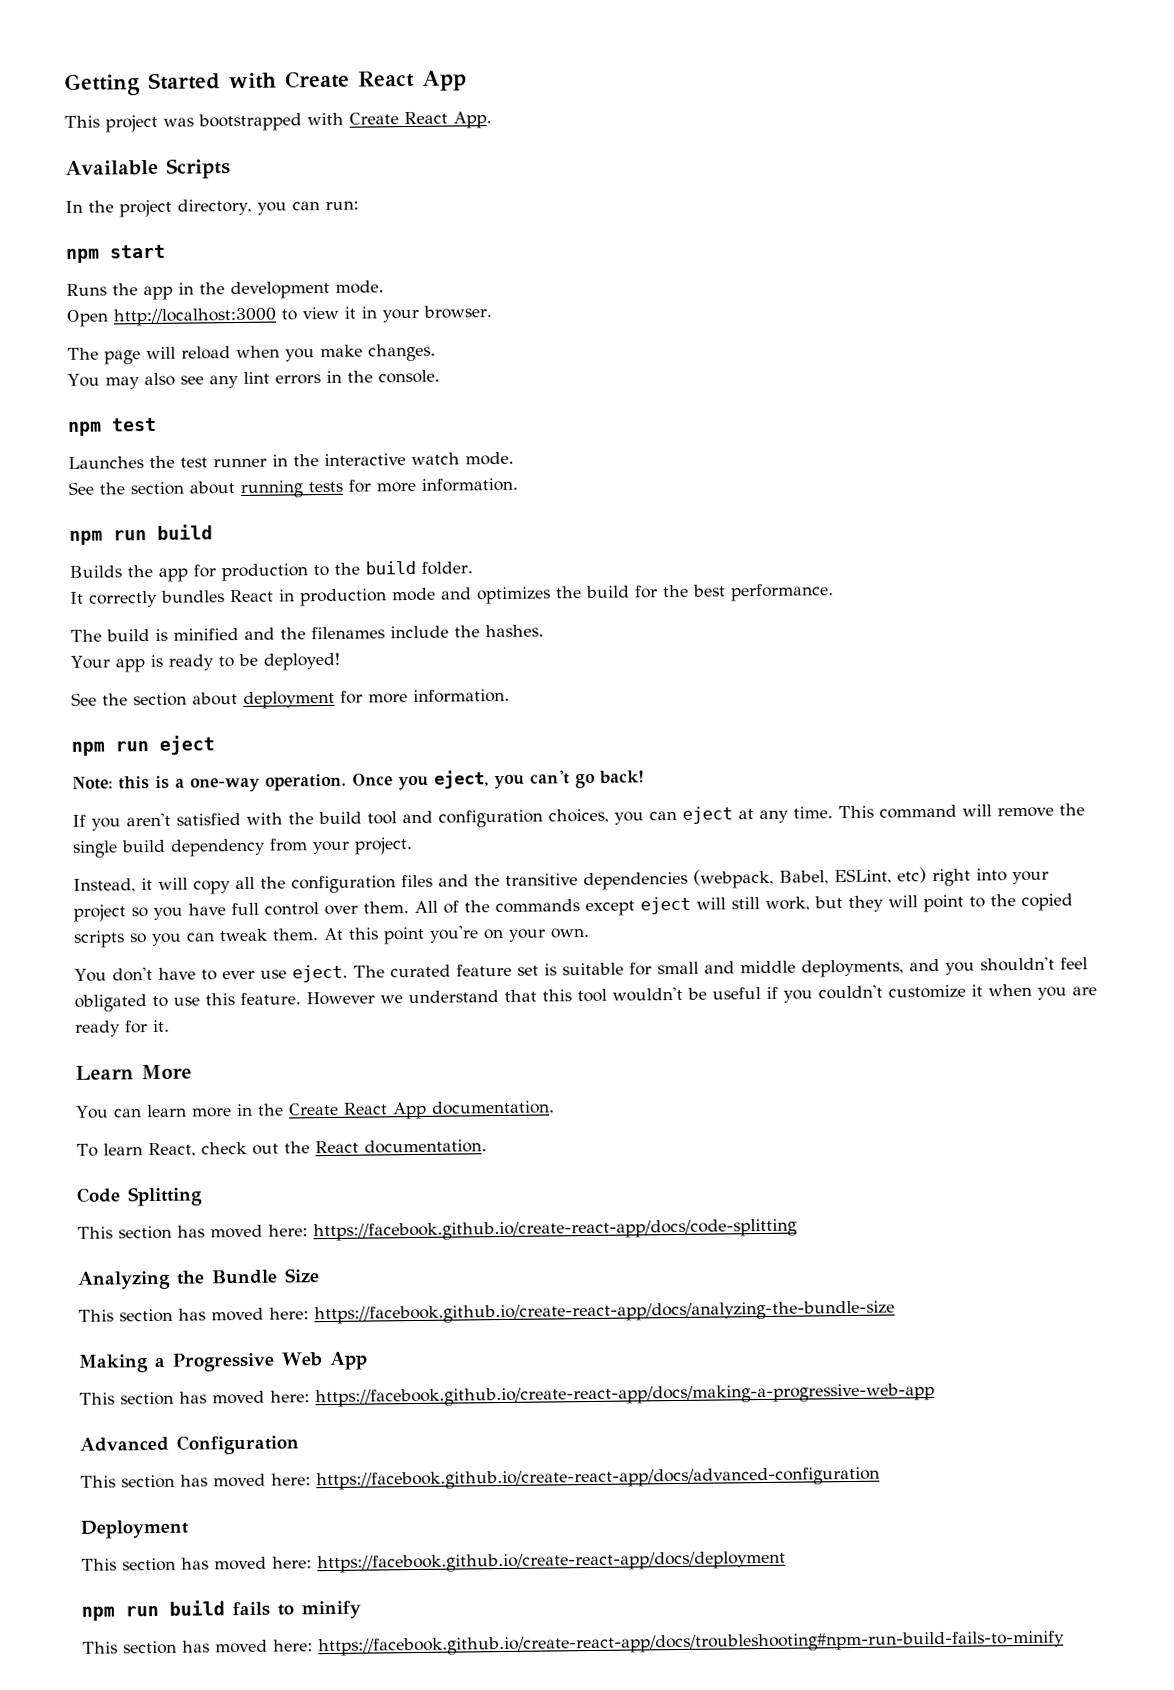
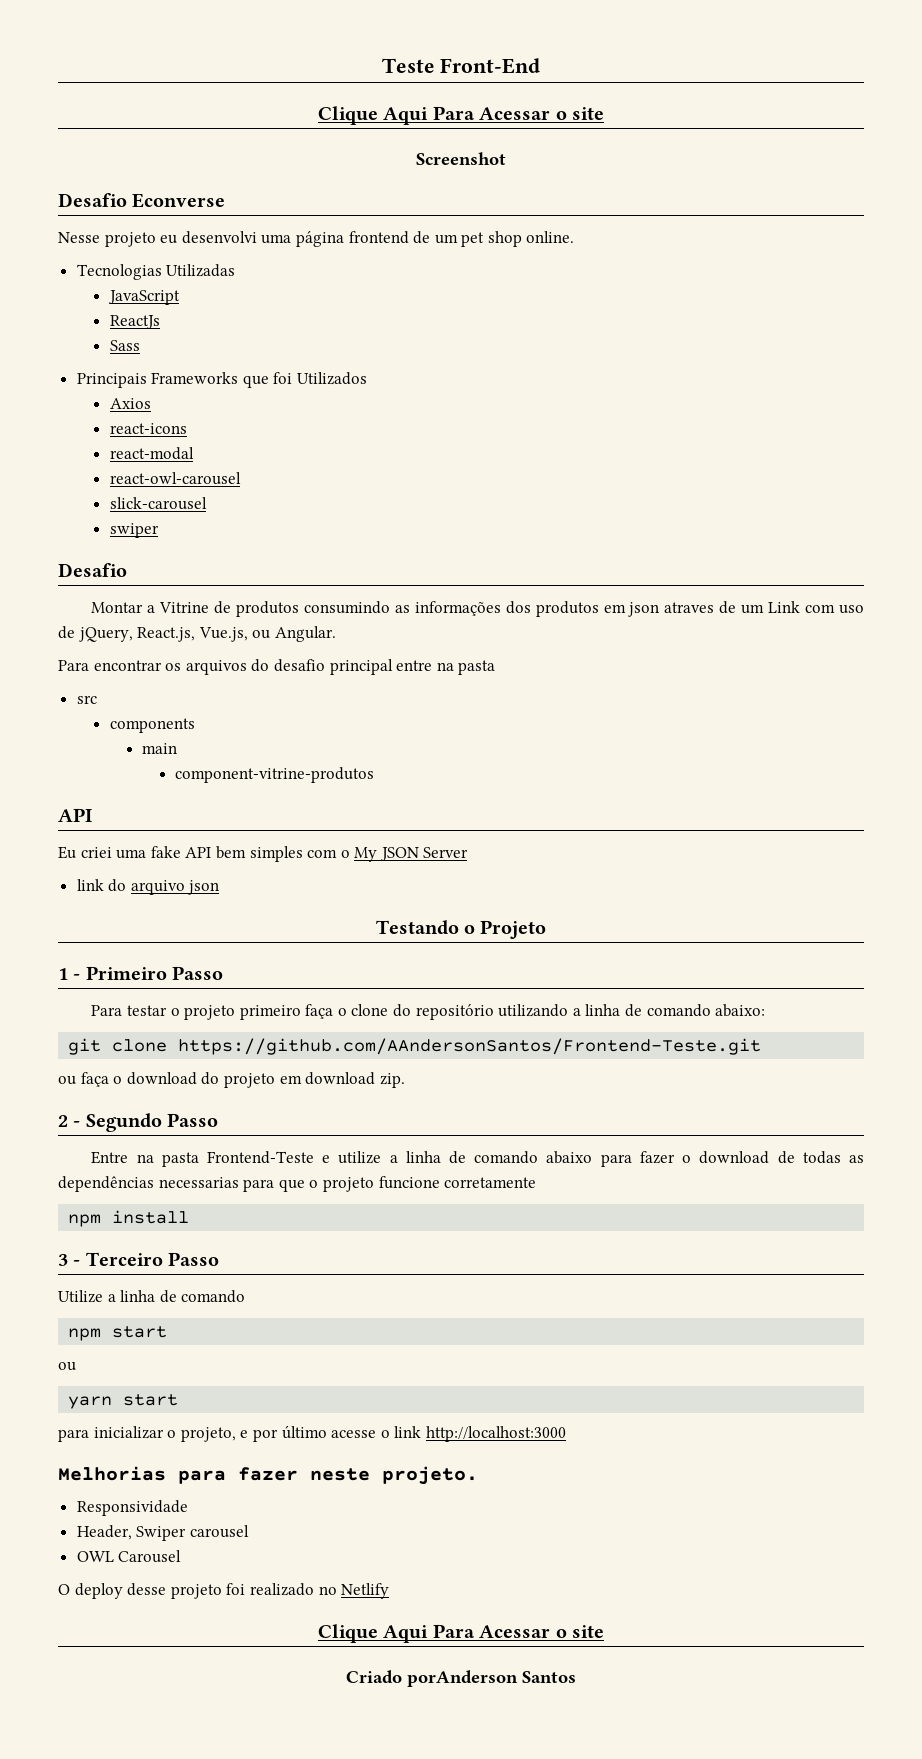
[64,70,467,96] [64,111,492,133] [65,158,231,179] [65,198,359,218] [66,244,166,263] [66,280,384,301] [66,305,492,327] [67,343,436,365] [67,369,440,390] [68,417,157,436] [68,451,514,469] [68,477,518,498] [69,524,213,545] [69,560,473,582] [70,583,834,608] [70,624,544,642] [70,652,340,673] [71,688,510,709] [71,735,215,756] [72,770,645,793] [72,803,1085,831] [72,837,413,858] [73,867,1049,895] [73,893,1073,922] [73,925,590,948] [74,956,1088,983] [74,983,1097,1012] [74,1019,170,1037] [75,1064,192,1080] [75,1100,555,1120] [76,1139,487,1158] [76,1186,203,1207] [77,1218,797,1242] [77,1268,320,1290] [78,1300,895,1325] [78,1351,368,1373] [79,1383,935,1408] [79,1434,299,1455] [80,1466,880,1491] [80,1519,189,1539] [81,1550,786,1574] [81,1600,361,1621] [82,1630,1065,1657] Getting Started with Create React App // This project was bootstrapped with Create React App. // Available Scripts // In the project directory, you can run: // npm start // Runs the app in the development mode. // Open http://localhost:3000 to view it in your browser. // The page will reload when you make changes. // You may also see any lint errors in the console. // npm test // Launches the test runner in the interactive watch mode. // See the section about running tests for more information. // npm run build // Builds the app for production to the build folder. // It correctly bundles React in production mode and optimizes the build for the best performance. // The build is minified and the filenames include the hashes. // Your app is ready to be deployed! // See the section about deployment for more information. // npm run eject // Note: this is a one-way operation. Once you eject, you can't go back! // If you aren't satisfied with the build tool and configuration choices, you can eject at any time. This command will remove the single build dependency from your project. // Instead, it will copy all the configuration files and the transitive dependencies (webpack, Babel, ESLint, etc) right into your project so you have full control over them. All of the commands except eject will still work, but they will point to the copied scripts so you can tweak them. At this point you're on your own. // You don't have to ever use eject. The curated feature set is suitable for small and middle deployments, and you shouldn't feel obligated to use this feature. However we understand that this tool wouldn't be useful if you couldn't customize it when you are ready for it. // Learn More // You can learn more in the Create React App documentation. // To learn React, check out the React documentation. // Code Splitting // This section has moved here: https://facebook.github.io/create-react-app/docs/code-splitting // Analyzing the Bundle Size // This section has moved here: https://facebook.github.io/create-react-app/docs/analyzing-the-bundle-size // Making a Progressive Web App // This section has moved here: https://facebook.github.io/create-react-app/docs/making-a-progressive-web-app // Advanced Configuration // This section has moved here: https://facebook.github.io/create-react-app/docs/advanced-configuration // Deployment // This section has moved here: https://facebook.github.io/create-react-app/docs/deployment // npm run build fails to minify // This section has moved here: https://facebook.github.io/create-react-app/docs/troubleshooting#npm-run-build-fails-to-minify -> [381,58,541,74] [318,106,604,125] [416,152,506,165] [58,193,226,208] [58,231,575,247] [76,264,236,280] [107,290,180,305] [109,315,160,329] [109,340,140,351] [76,372,368,388] [109,398,151,409] [109,423,187,434] [109,447,194,460] [109,472,241,485] [109,497,207,510] [109,523,159,538] [58,563,127,577] [91,601,864,617] [58,626,336,642] [58,659,496,675] [76,695,97,704] [109,718,195,733] [142,743,178,754] [175,767,375,783] [58,808,92,822] [58,846,469,862] [76,879,220,895] [375,920,547,939] [58,966,224,980] [91,1004,766,1020] [68,1038,762,1055] [58,1072,405,1088] [58,1113,219,1132] [91,1151,865,1167] [58,1176,537,1192] [68,1210,190,1227] [58,1252,220,1266] [58,1290,246,1303] [68,1326,168,1341] [58,1362,76,1371] [68,1394,179,1409] [58,1425,566,1442] [58,1466,478,1485] [76,1500,188,1516] [76,1525,249,1541] [76,1550,182,1563] [58,1583,390,1599] [318,1624,604,1643] [346,1670,576,1687] Teste Front-End // Clique Aqui Para Acessar o site // Screenshot // Desafio Econverse // Nesse projeto eu desenvolvi uma página frontend de um pet shop online. // Tecnologias Utilizadas // JavaScript // ReactJs // Sass // Principais Frameworks que foi Utilizados // Axios // react-icons // react-modal // react-owl-carousel // slick-carousel // swiper // Desafio // Montar a Vitrine de produtos consumindo as informações dos produtos em json atraves de um Link com uso de jQuery, React.js, Vue.js, ou Angular. // Para encontrar os arquivos do desafio principal entre na pasta // src // components // main // component-vitrine-produtos // API // Eu criei uma fake API bem simples com o My JSON Server // link do arquivo json // Testando o Projeto // 1 - Primeiro Passo // Para testar o projeto primeiro faça o clone do repositório utilizando a linha de comando abaixo: // git clone https://github.com/AAndersonSantos/Frontend-Teste.git // ou faça o download do projeto em download zip. // 2 - Segundo Passo // Entre na pasta Frontend-Teste e utilize a linha de comando abaixo para fazer o download de todas as dependências necessarias para que o projeto funcione corretamente // npm install // 3 - Terceiro Passo // Utilize a linha de comando // npm start // ou // yarn start // para inicializar o projeto, e por último acesse o link http://localhost:3000 // Melhorias para fazer neste projeto. // Responsividade // Header, Swiper carousel // OWL Carousel // O deploy desse projeto foi realizado no Netlify // Clique Aqui Para Acessar o site // Criado porAnderson Santos

